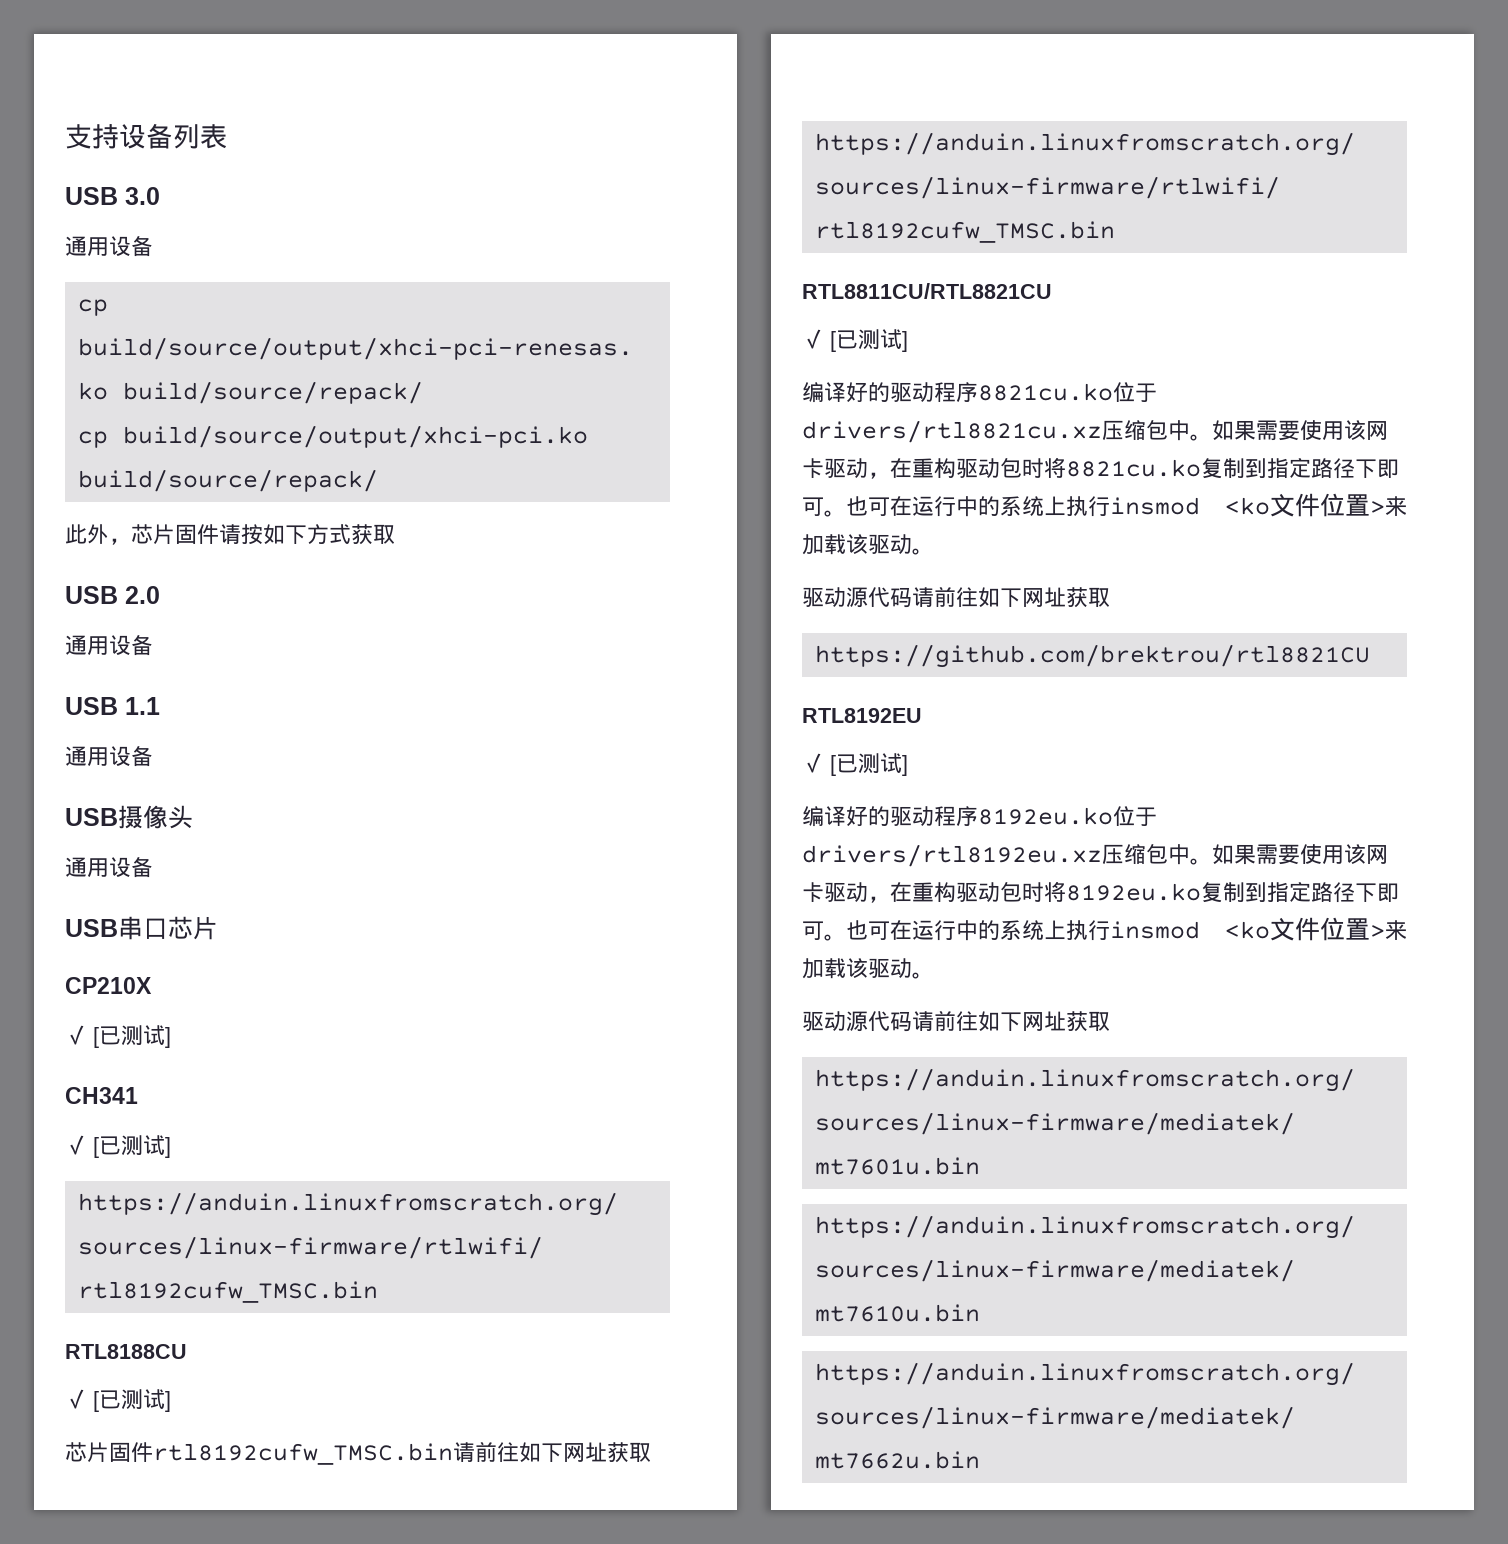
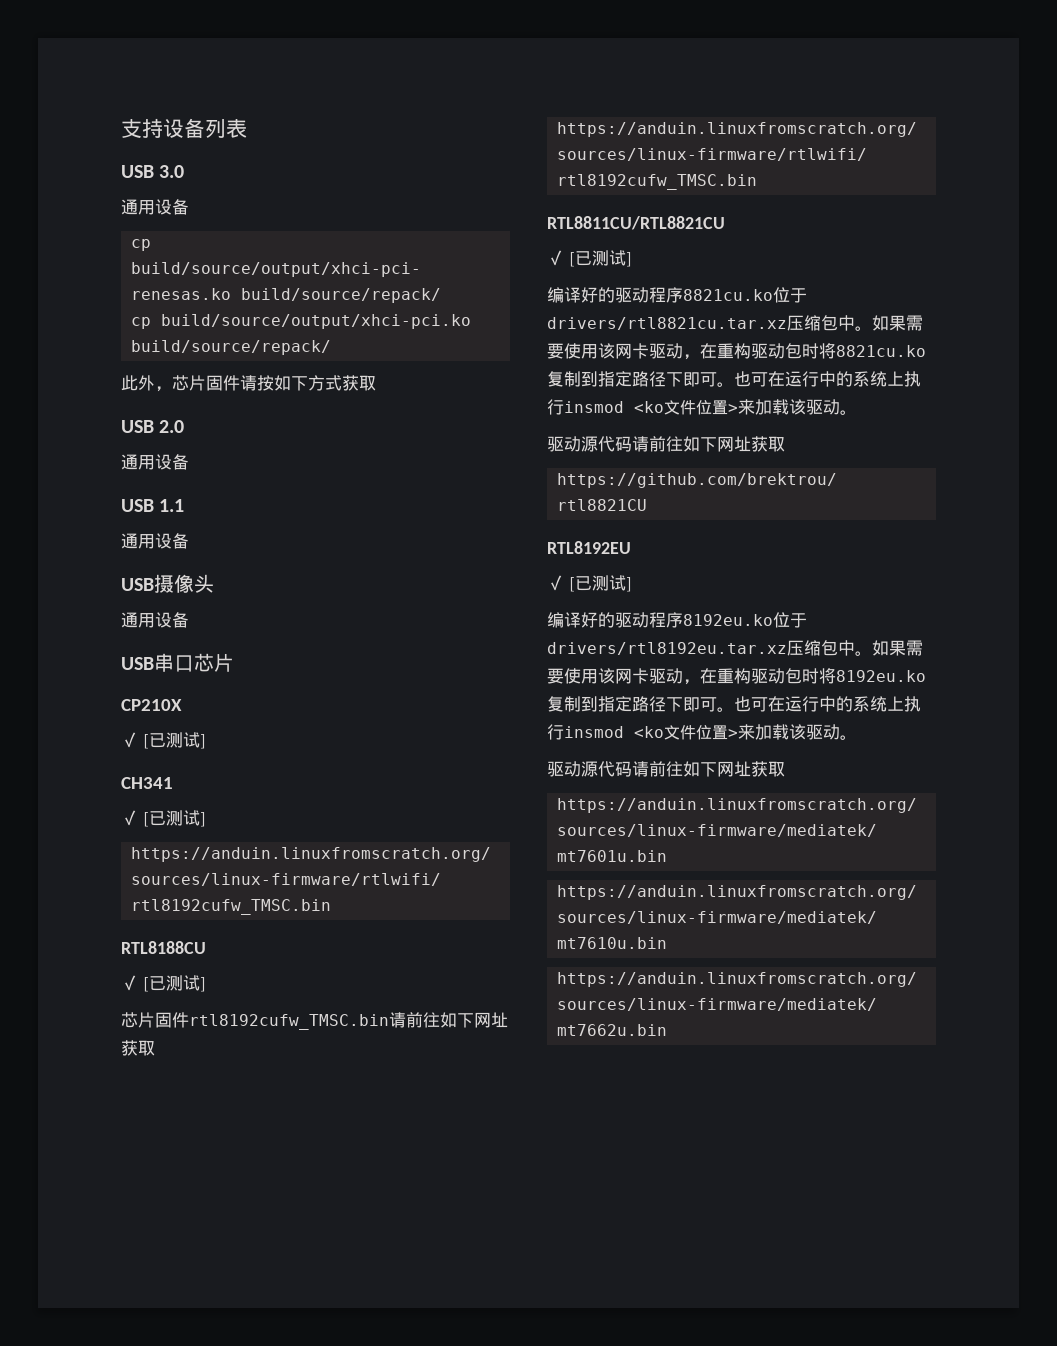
[802,420,1102,443] drivers/rtl8821cu.xz -> [547,317,787,330] drivers/rtl8821cu.tar.xz
[802,844,1102,867] drivers/rtl8192eu.xz -> [547,642,787,655] drivers/rtl8192eu.tar.xz

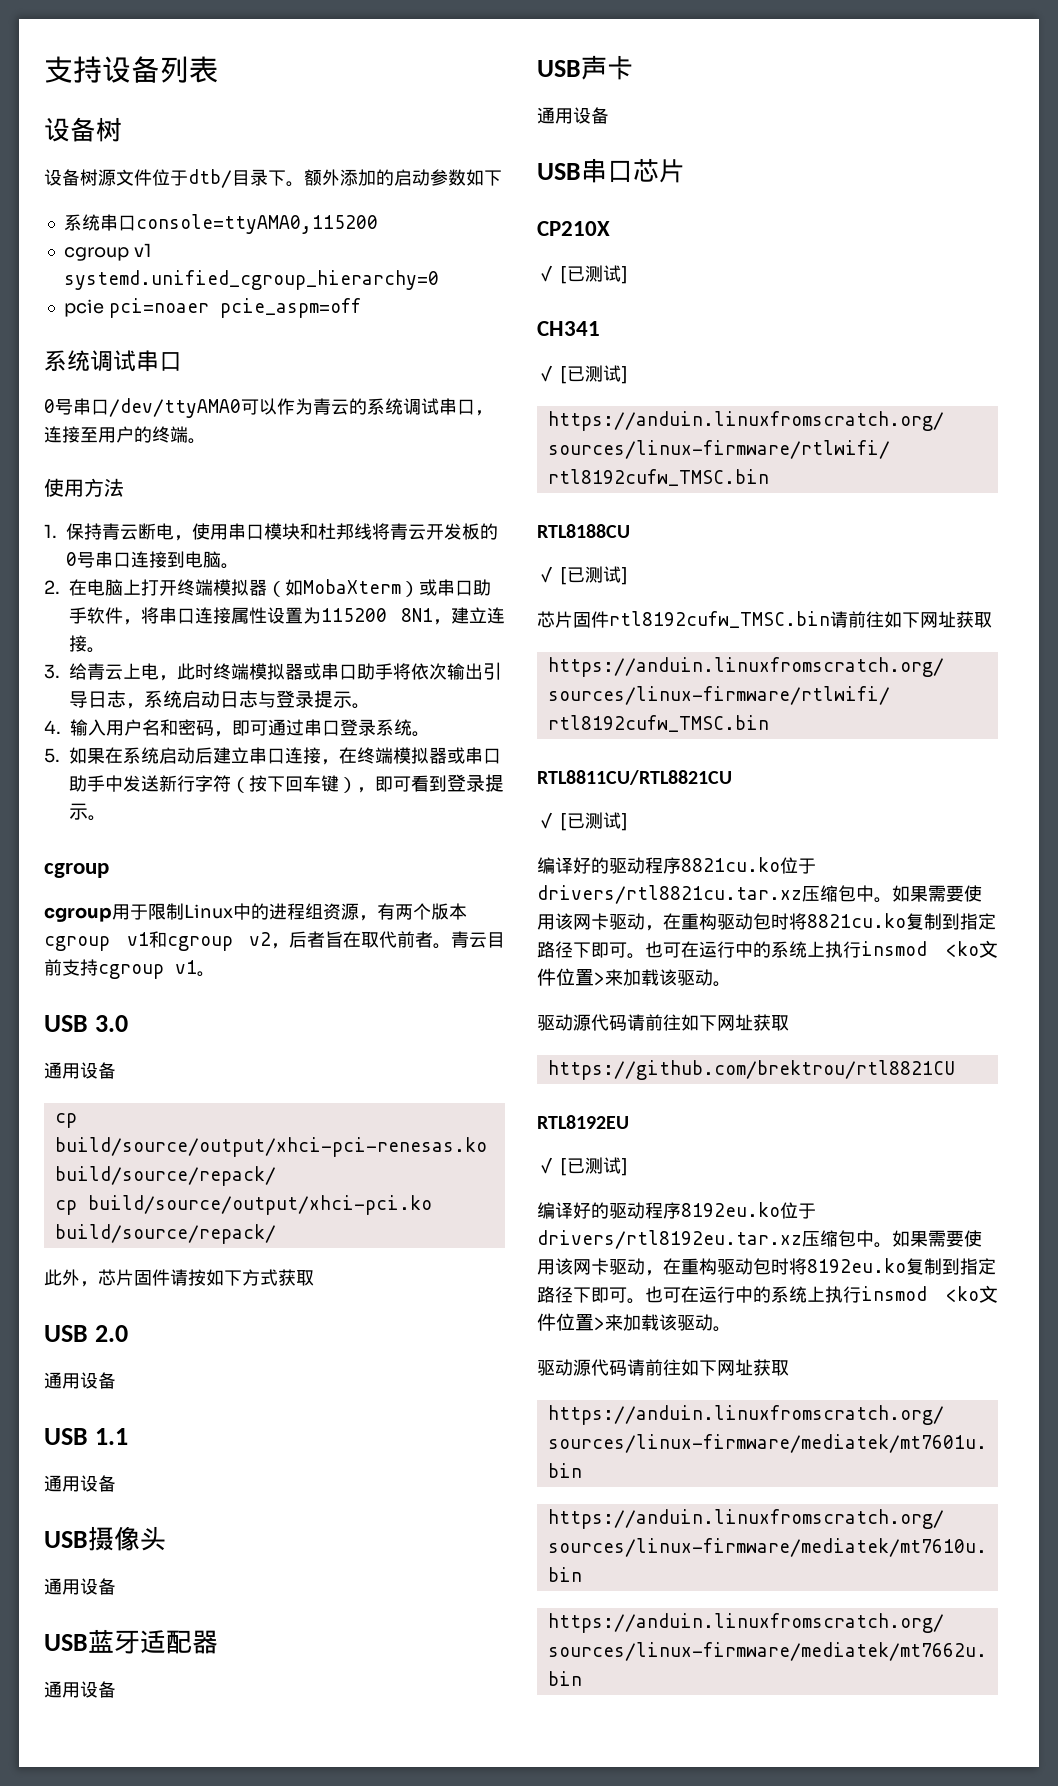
(247, 128) none -> [44,117,122,142] [44,169,502,188] [63,214,378,234] [63,243,152,261] [63,270,439,290] [63,298,361,318] [44,350,182,372] [44,398,493,418] [44,426,206,444] [44,478,124,497] [44,523,498,541] [66,551,239,569] [44,579,491,597] [69,607,505,625] [69,635,105,653] [44,662,502,681] [69,690,370,709] [44,719,430,737] [44,747,501,765] [69,774,504,793] [69,803,106,821] [44,863,109,878] [44,903,467,922] [44,931,505,951] [44,959,215,979] // 设备树 // 设备树源文件位于dtb/目录下。额外添加的启动参数如下 // 系统串口console=ttyAMA0,115200 // cgroup v1 systemd.unified_cgroup_hierarchy=0 // pcie pci=noaer pcie_aspm=off // 系统调试串口 // 0号串口/dev/ttyAMA0可以作为青云的系统调试串口，连接至用户的终端。 // 使用方法 // 1.保持青云断电，使用串口模块和杜邦线将青云开发板的0号串口连接到电脑。 // 2.在电脑上打开终端模拟器（如MobaXterm）或串口助手软件，将串口连接属性设置为115200 8N1，建立连接。 // 3.给青云上电，此时终端模拟器或串口助手将依次输出引导日志，系统启动日志与登录提示。 // 4.输入用户名和密码，即可通过串口登录系统。 // 5.如果在系统启动后建立串口连接，在终端模拟器或串口助手中发送新行字符（按下回车键），即可看到登录提示。 // cgroup // cgroup用于限制Linux中的进程组资源，有两个版本cgroup v1和cgroup v2，后者旨在取代前者。青云目前支持cgroup v1。
(189, 620) none -> [44,1629,218,1654] [44,1681,116,1698] [537,55,633,80] [537,107,609,124] // USB蓝牙适配器 // 通用设备 // USB声卡 // 通用设备

